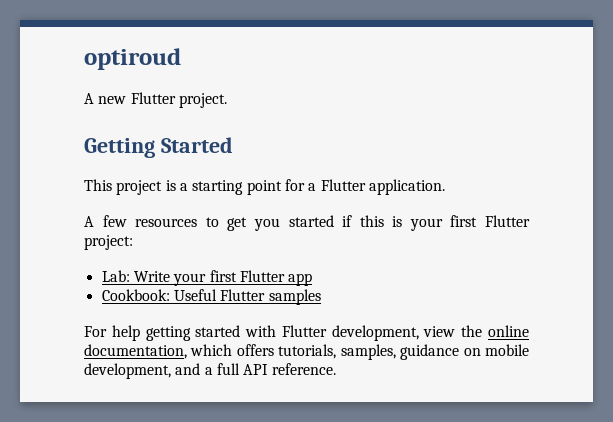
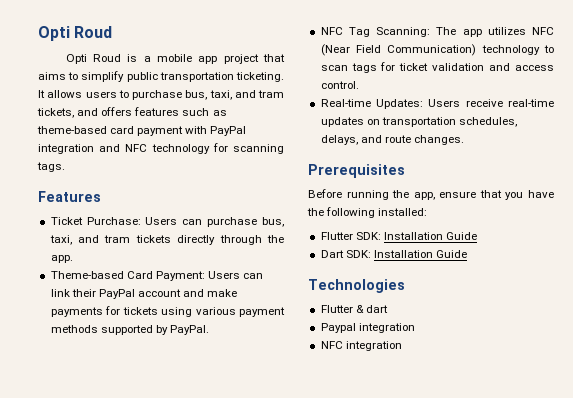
[84,48,181,70] [84,92,227,108] [84,137,233,158] [84,179,445,195] [84,215,530,231] [84,235,133,250] [101,270,313,286] [101,289,321,305] [84,325,529,341] [84,344,529,360] [84,363,336,379] optiroud // A new Flutter project. // Getting Started // This project is a starting point for a Flutter application. // A few resources to get you started if this is your first Flutter project: // Lab: Write your first Flutter app // Cookbook: Useful Flutter samples // For help getting started with Flutter development, view the online documentation, which offers tutorials, samples, guidance on mobile development, and a full API reference. -> [38,26,113,41] [65,54,285,64] [38,71,284,82] [38,90,284,100] [37,107,227,118] [37,126,247,136] [38,143,284,154] [37,162,65,172] [38,191,101,202] [50,217,284,227] [49,235,284,245] [50,255,73,263] [50,271,264,281] [50,289,238,299] [50,306,285,317] [50,325,209,335] [320,27,554,37] [320,44,554,56] [320,62,554,73] [320,81,359,89] [320,99,554,109] [320,117,517,127] [320,135,464,145] [308,164,405,178] [308,189,554,200] [307,207,428,218] [320,232,477,240] [320,250,467,258] [308,279,405,293] [320,305,388,313] [320,323,415,333] [320,341,402,351] Opti Roud // Opti Roud is a mobile app project that aims to simplify public transportation ticketing. It allows users to purchase bus, taxi, and tram tickets, and offers features such as theme-based card payment with PayPal integration and NFC technology for scanning tags. // Features // Ticket Purchase: Users can purchase bus, taxi, and tram tickets directly through the app. // Theme-based Card Payment: Users can link their PayPal account and make payments for tickets using various payment methods supported by PayPal. // NFC Tag Scanning: The app utilizes NFC (Near Field Communication) technology to scan tags for ticket validation and access control. // Real-time Updates: Users receive real-time updates on transportation schedules, delays, and route changes. // Prerequisites // Before running the app, ensure that you have the following installed: // Flutter SDK: Installation Guide // Dart SDK: Installation Guide // Technologies // Flutter & dart // Paypal integration // NFC integration

